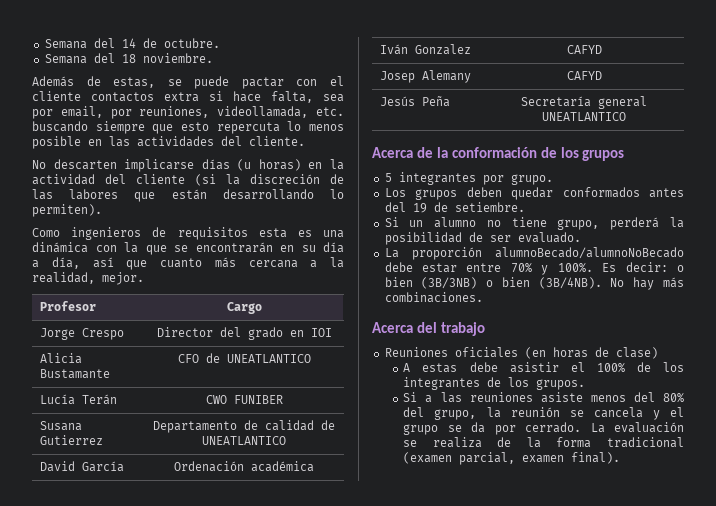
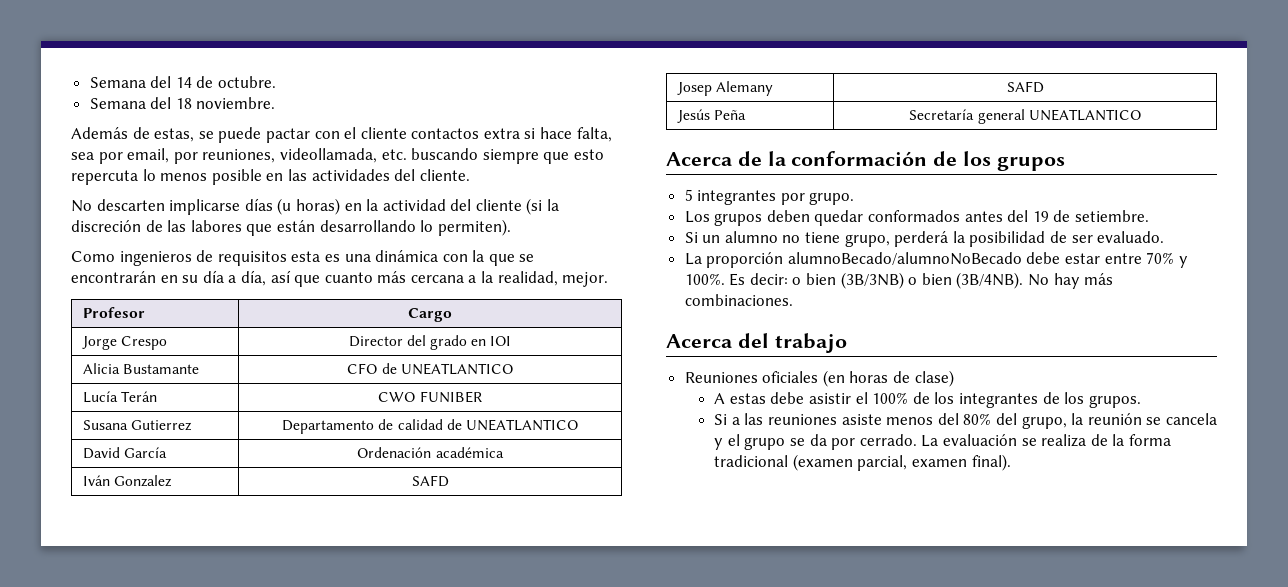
[566,45,602,54] CAFYD -> [411,475,449,487] SAFD
[566,71,602,80] CAFYD -> [1006,81,1044,93] SAFD

